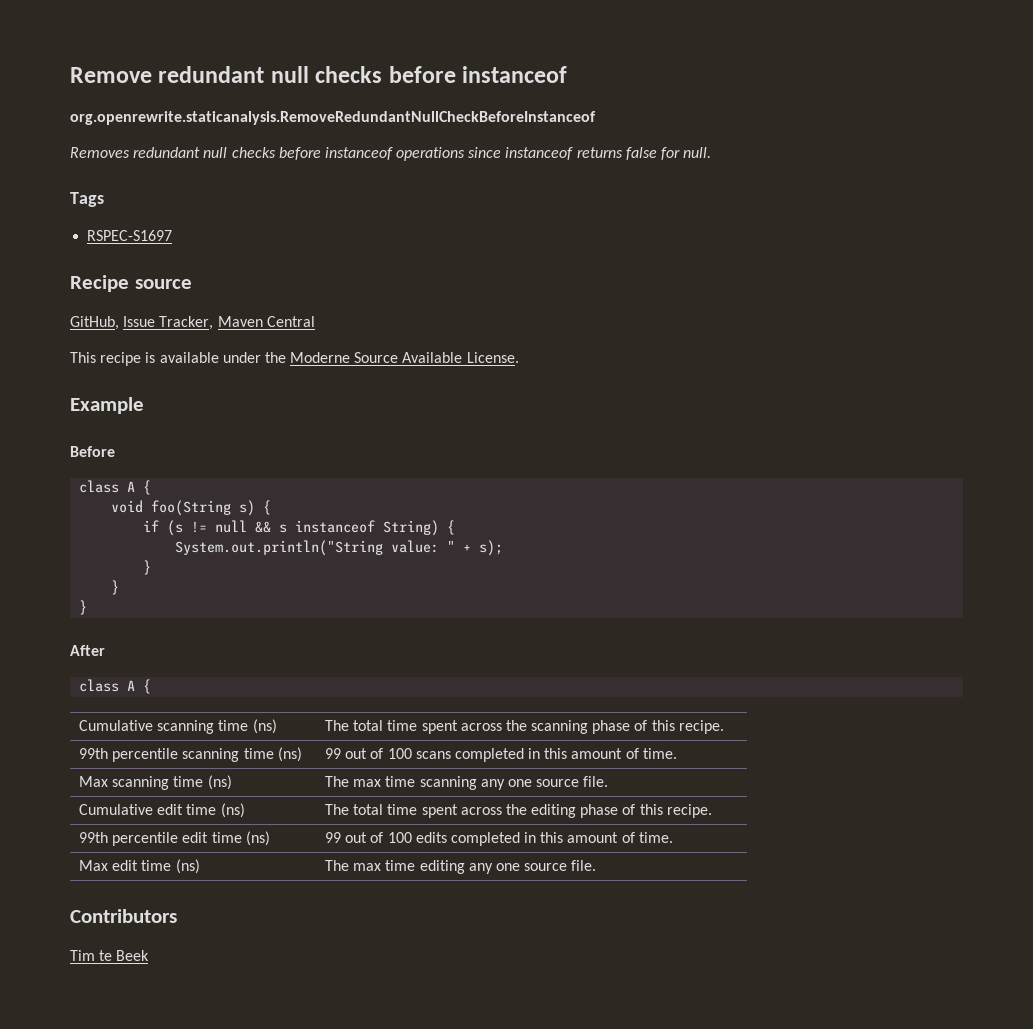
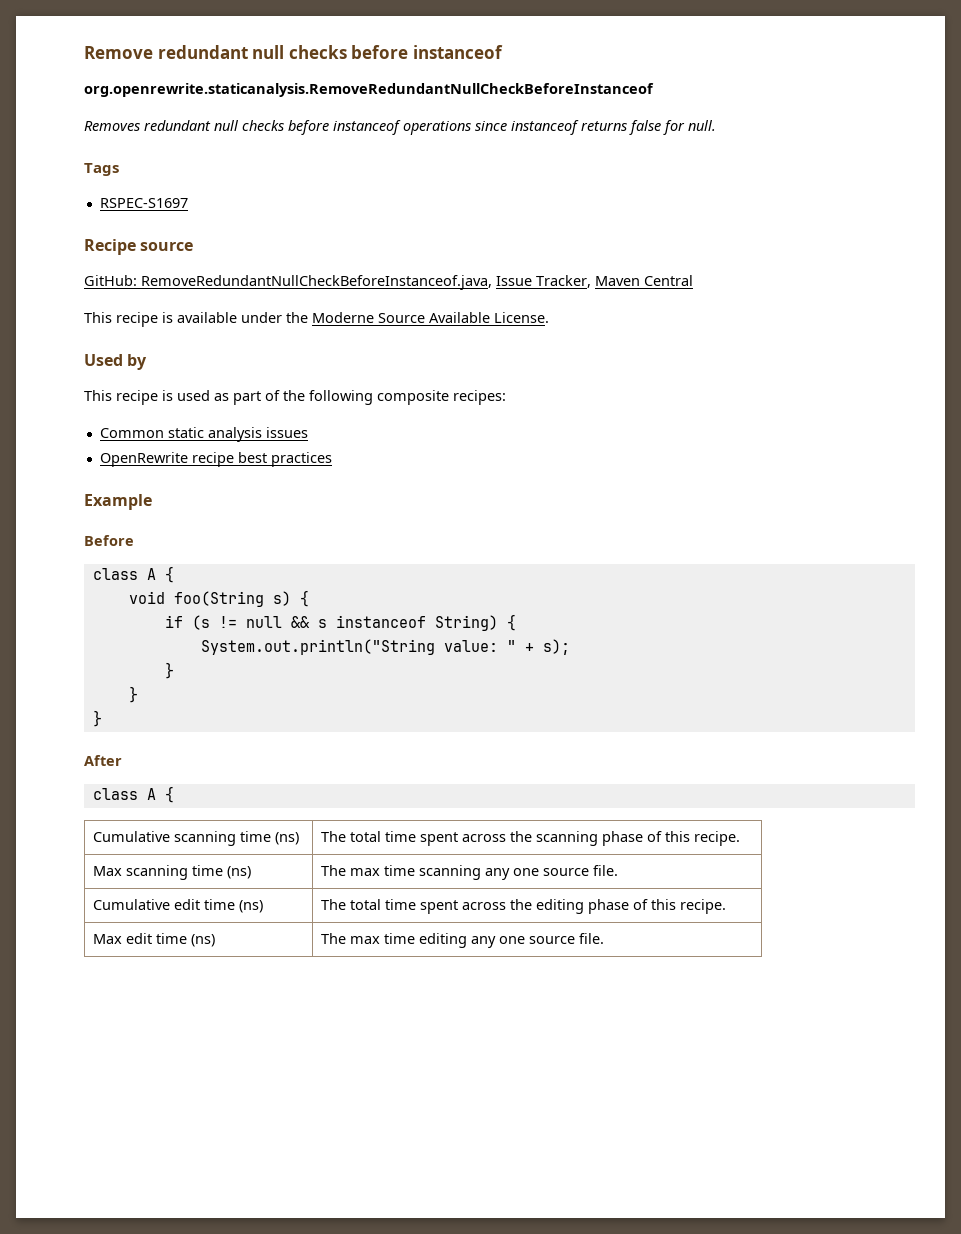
[70,316,119,330] GitHub, -> [84,275,492,290] GitHub: RemoveRedundantNullCheckBeforeInstanceof.java,
(519, 357) none -> [84,354,148,370] [84,390,506,405] [99,427,308,442] [99,452,332,467] // Used by // This recipe is used as part of the following composite recipes: // Common static analysis issues // OpenRewrite recipe best practices
[78,747,302,762] [324,748,677,762] // 99th percentile scanning time (ns) | 99 out of 100 scans completed in this amount of time. -> (741, 838) none
[78,831,270,846] [324,832,673,846] // 99th percentile edit time (ns) | 99 out of 100 edits completed in this amount of time. -> (727, 906) none
[70,909,177,923] [70,950,150,961] // Contributors // Tim te Beek -> (605, 938) none

